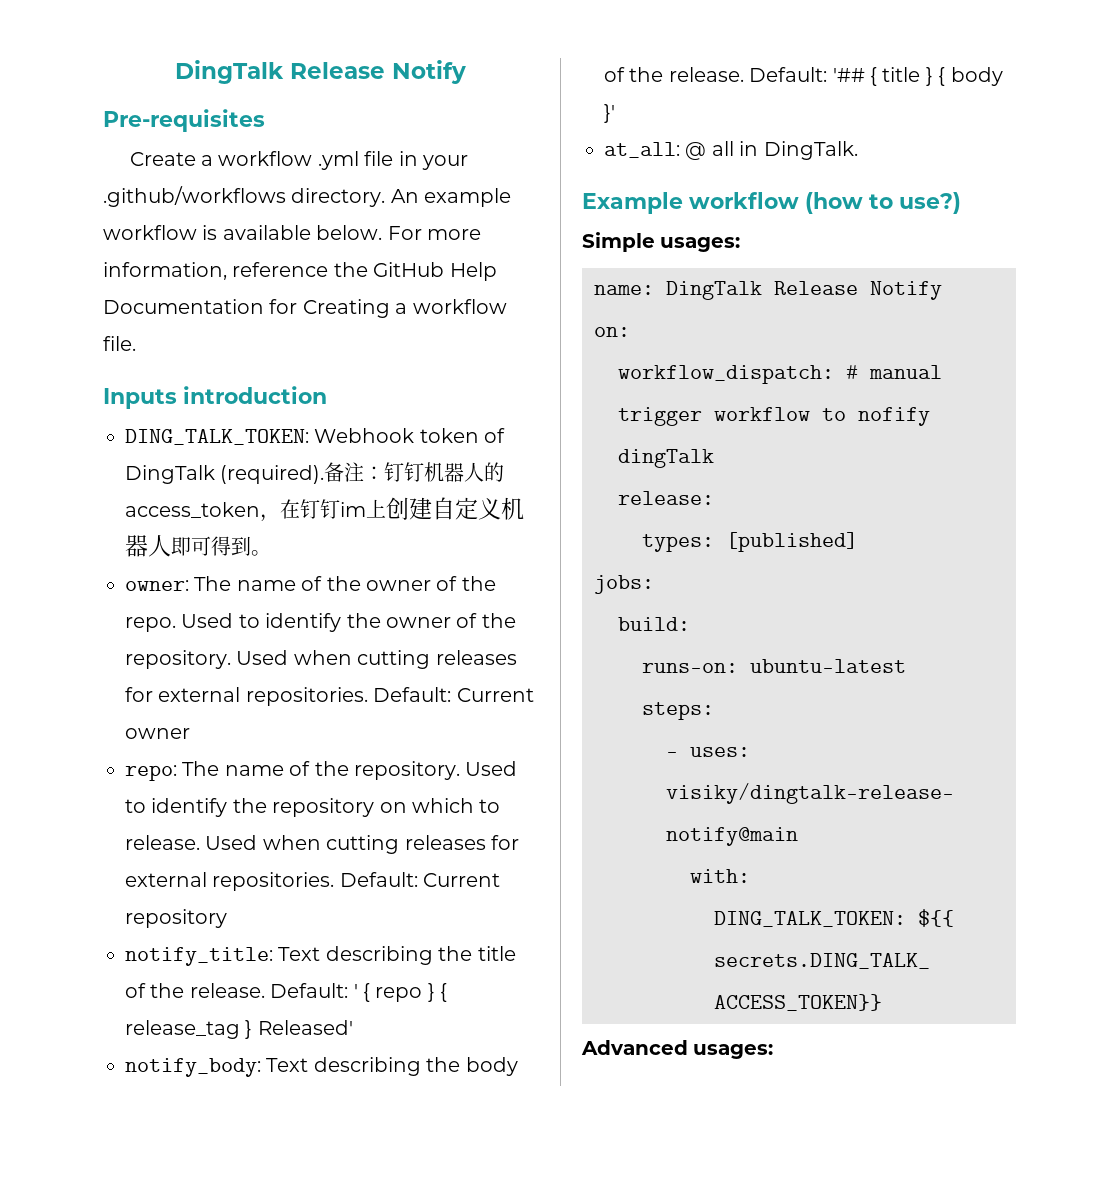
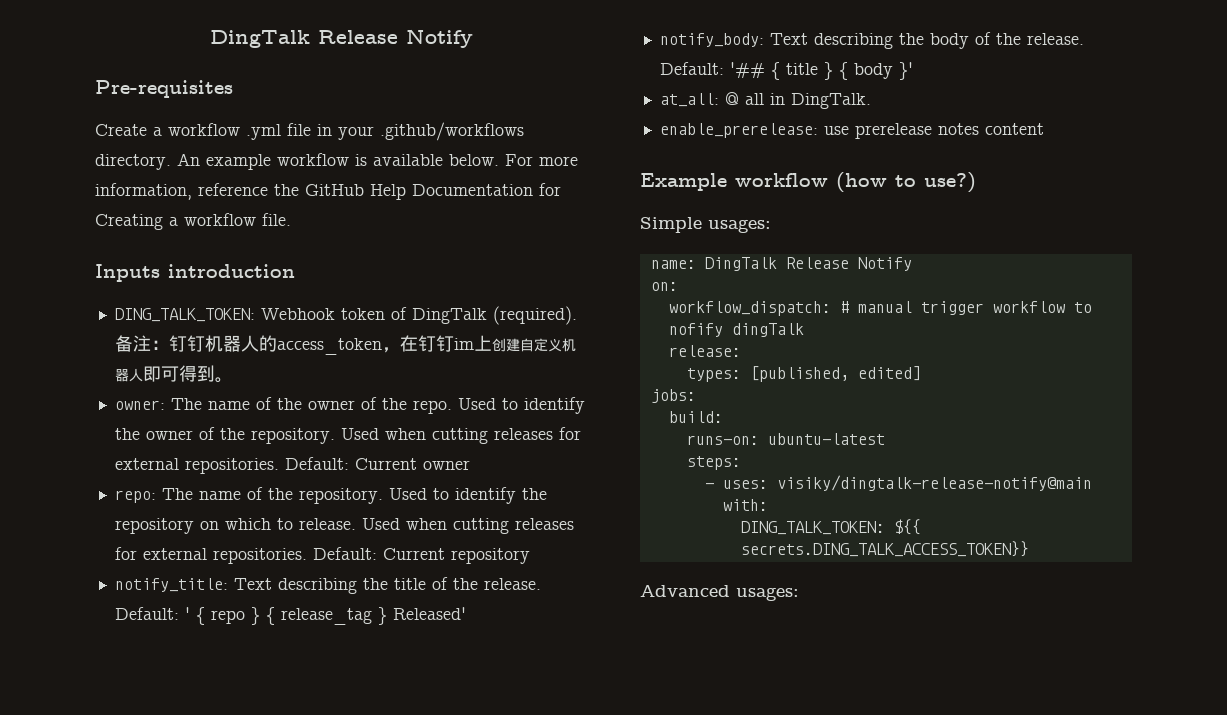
(858, 150) none -> [659,123,1044,139] // enable_prerelease: use prerelease notes content
[726,532,858,552] [published] -> [749,366,921,382] [published, edited]

